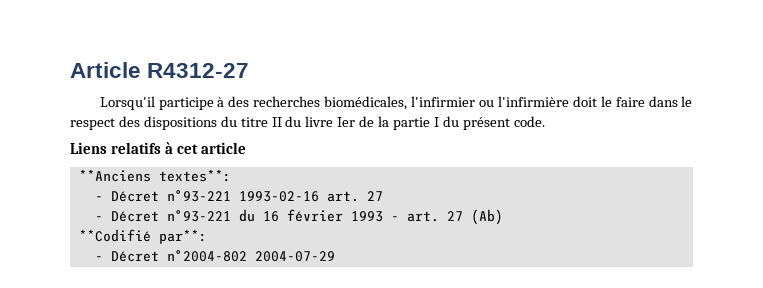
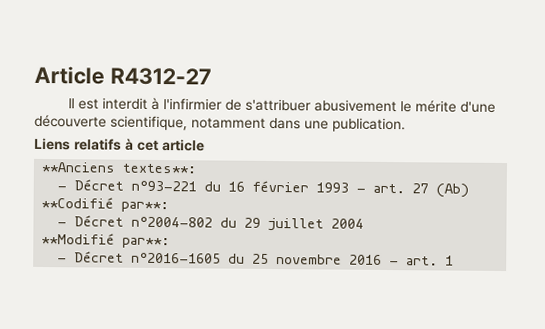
[99,96,693,110] [70,116,545,130] Lorsqu'il participe à des recherches biomédicales, l'infirmier ou l'infirmière doit le faire dans le respect des dispositions du titre II du livre Ier de la partie I du présent code. -> [67,97,496,113] [34,114,406,133] Il est interdit à l'infirmier de s'attribuer abusivement le mérite d'une découverte scientifique, notamment dans une publication.
[94,190,383,202] // - Décret n°93-221 1993-02-16 art. 27 -> (197, 168) none
[254,251,335,262] 2004-07-29 -> [220,217,365,232] [41,232,171,249] [57,251,455,266] du 29 juillet 2004 // **Modifié par**: // - Décret n°2016-1605 du 25 novembre 2016 - art. 1

